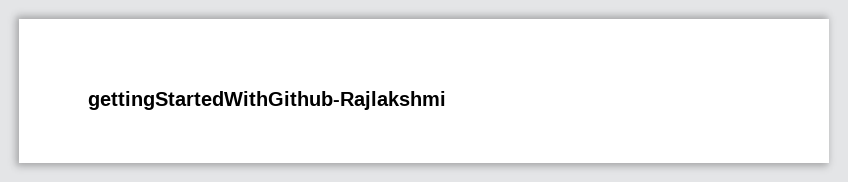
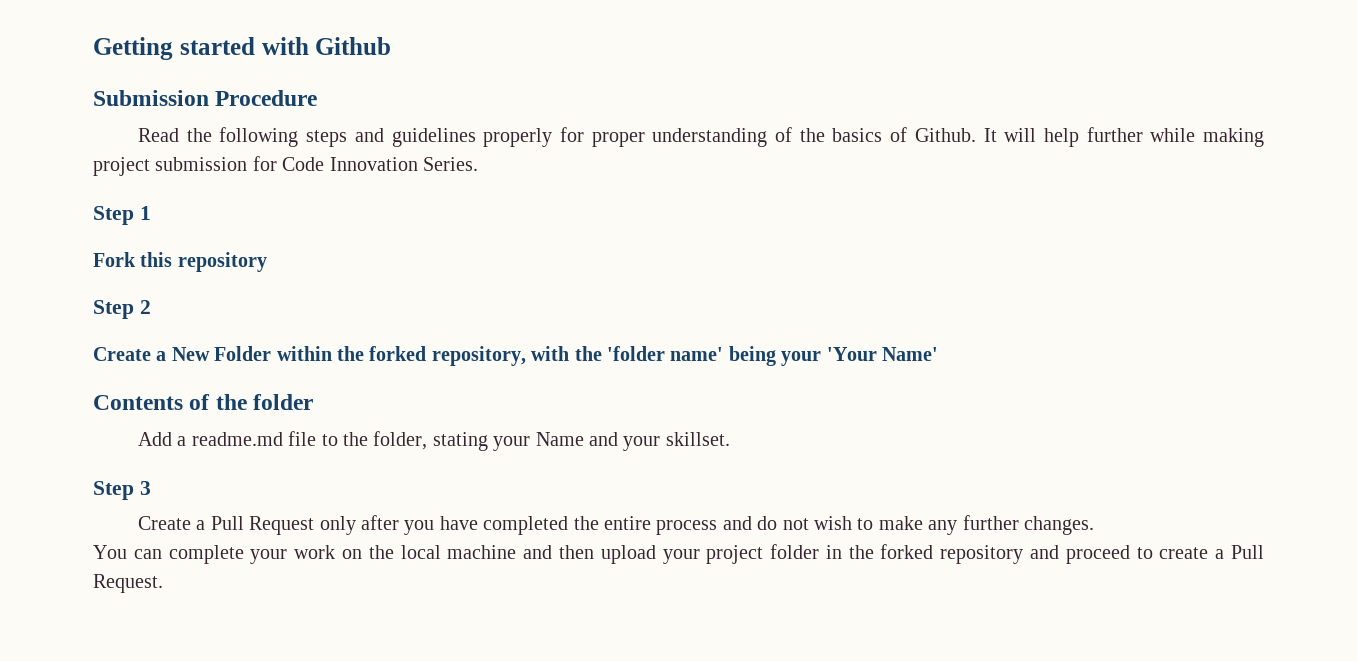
[88,91,446,110] gettingStartedWithGithub-Rajlakshmi -> [93,37,392,60] [93,90,318,106] [138,127,1264,147] [93,156,478,176] [93,206,151,225] [93,252,267,272] [93,300,151,319] [93,346,938,366] [93,394,314,410] [138,431,730,451] [93,481,151,500] [138,515,1095,535] [93,544,1264,564] [93,574,163,593] Getting started with Github // Submission Procedure // Read the following steps and guidelines properly for proper understanding of the basics of Github. It will help further while making project submission for Code Innovation Series. // Step 1 // Fork this repository // Step 2 // Create a New Folder within the forked repository, with the 'folder name' being your 'Your Name' // Contents of the folder // Add a readme.md file to the folder, stating your Name and your skillset. // Step 3 // Create a Pull Request only after you have completed the entire process and do not wish to make any further changes. // You can complete your work on the local machine and then upload your project folder in the forked repository and proceed to create a Pull Request.

